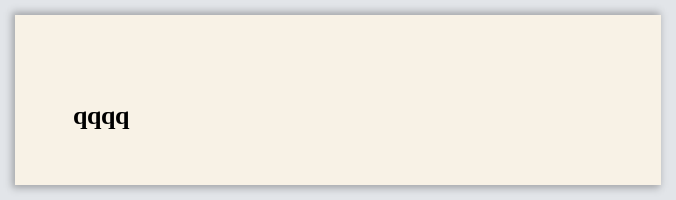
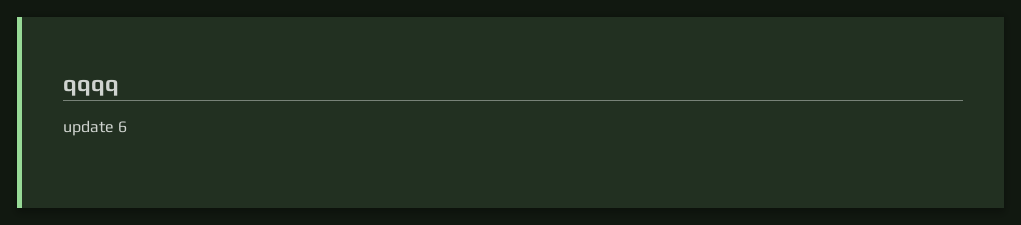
(130, 120) none -> [63,120,128,136] // update 6

